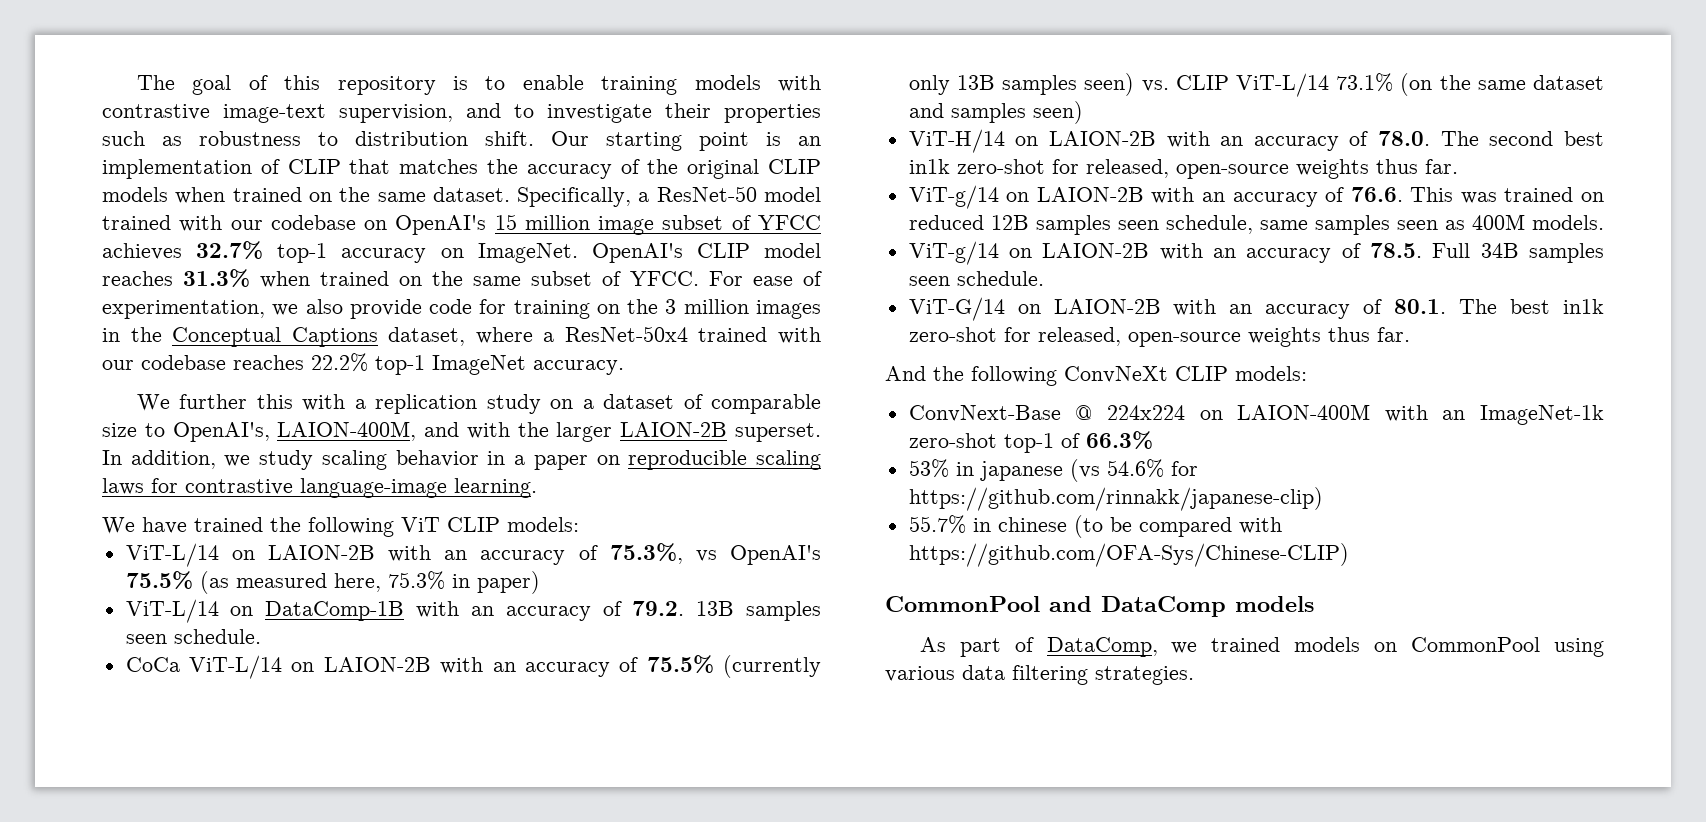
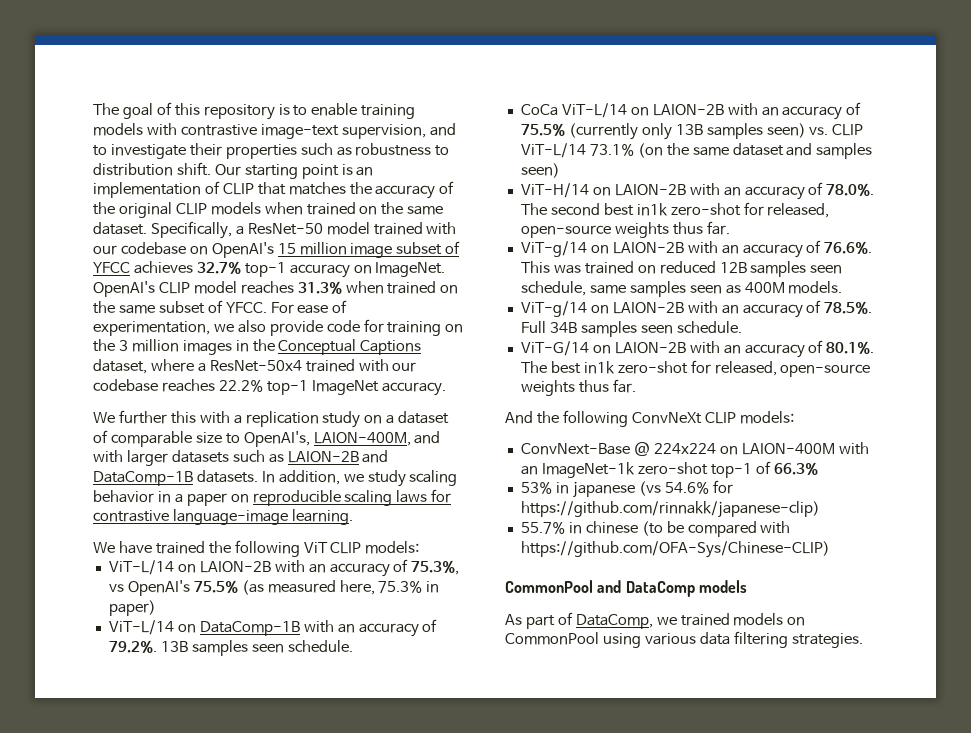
[517,422,821,442] the larger LAION-2B superset. -> [126,450,389,466] [93,470,258,486] larger datasets such as LAION-2B and DataComp-1B datasets.
[632,601,685,616] 79.2. -> [108,640,157,653] 79.2%.
[1378,131,1431,146] 78.0. -> [826,183,875,196] 78.0%.
[1350,187,1403,202] 76.6. -> [824,241,873,254] 76.6%.
[1369,243,1422,258] 78.5. -> [824,301,873,314] 78.5%.
[1394,299,1447,314] 80.1. -> [826,341,875,354] 80.1%.

